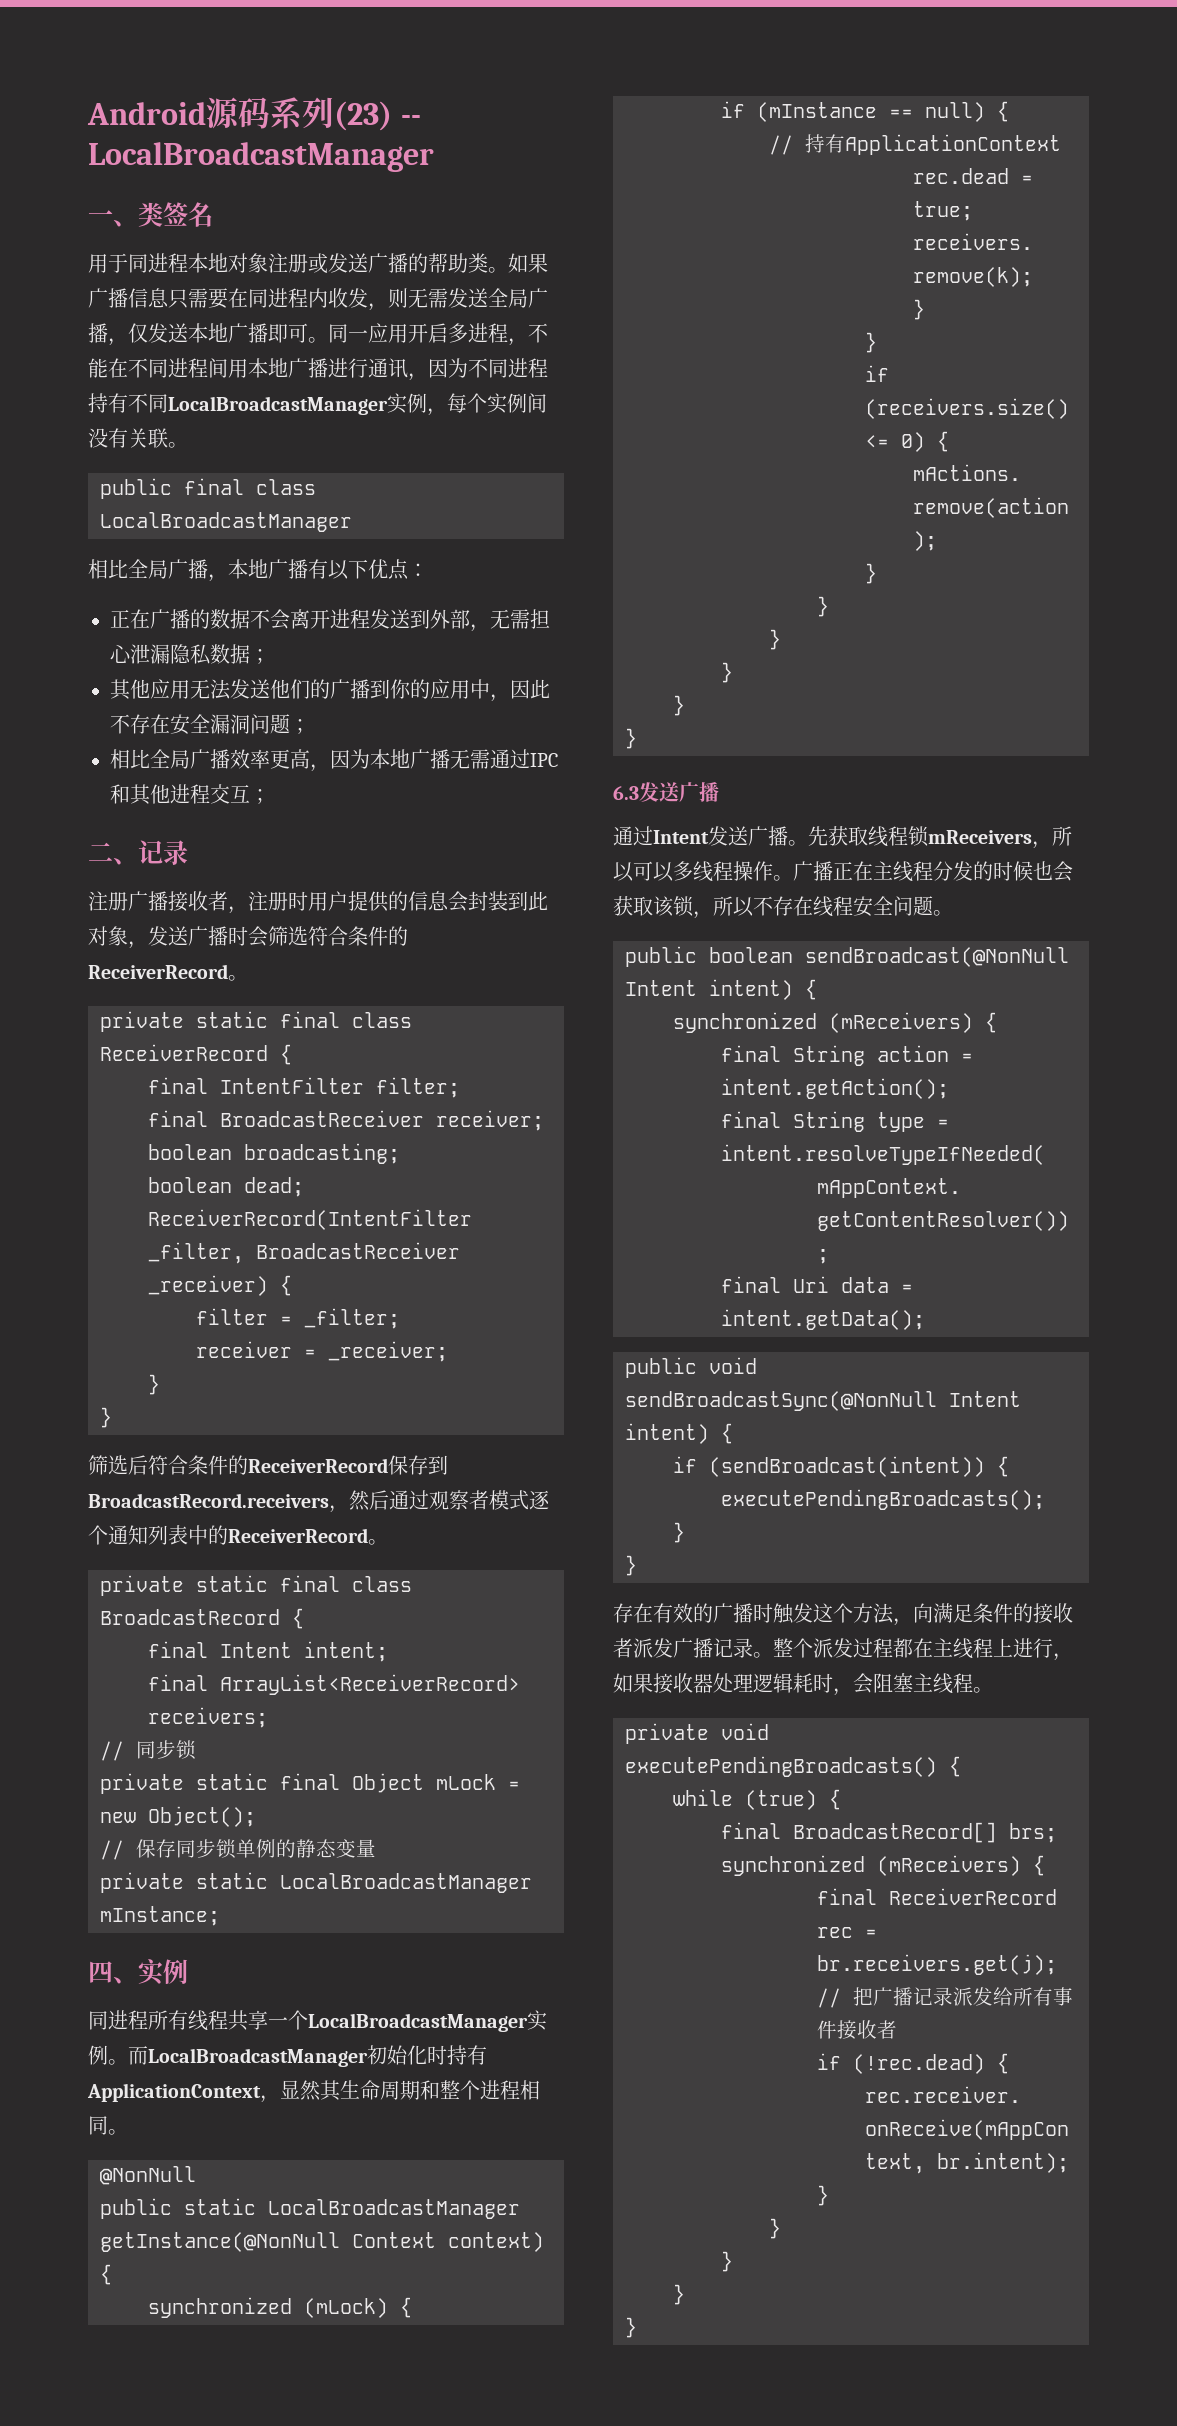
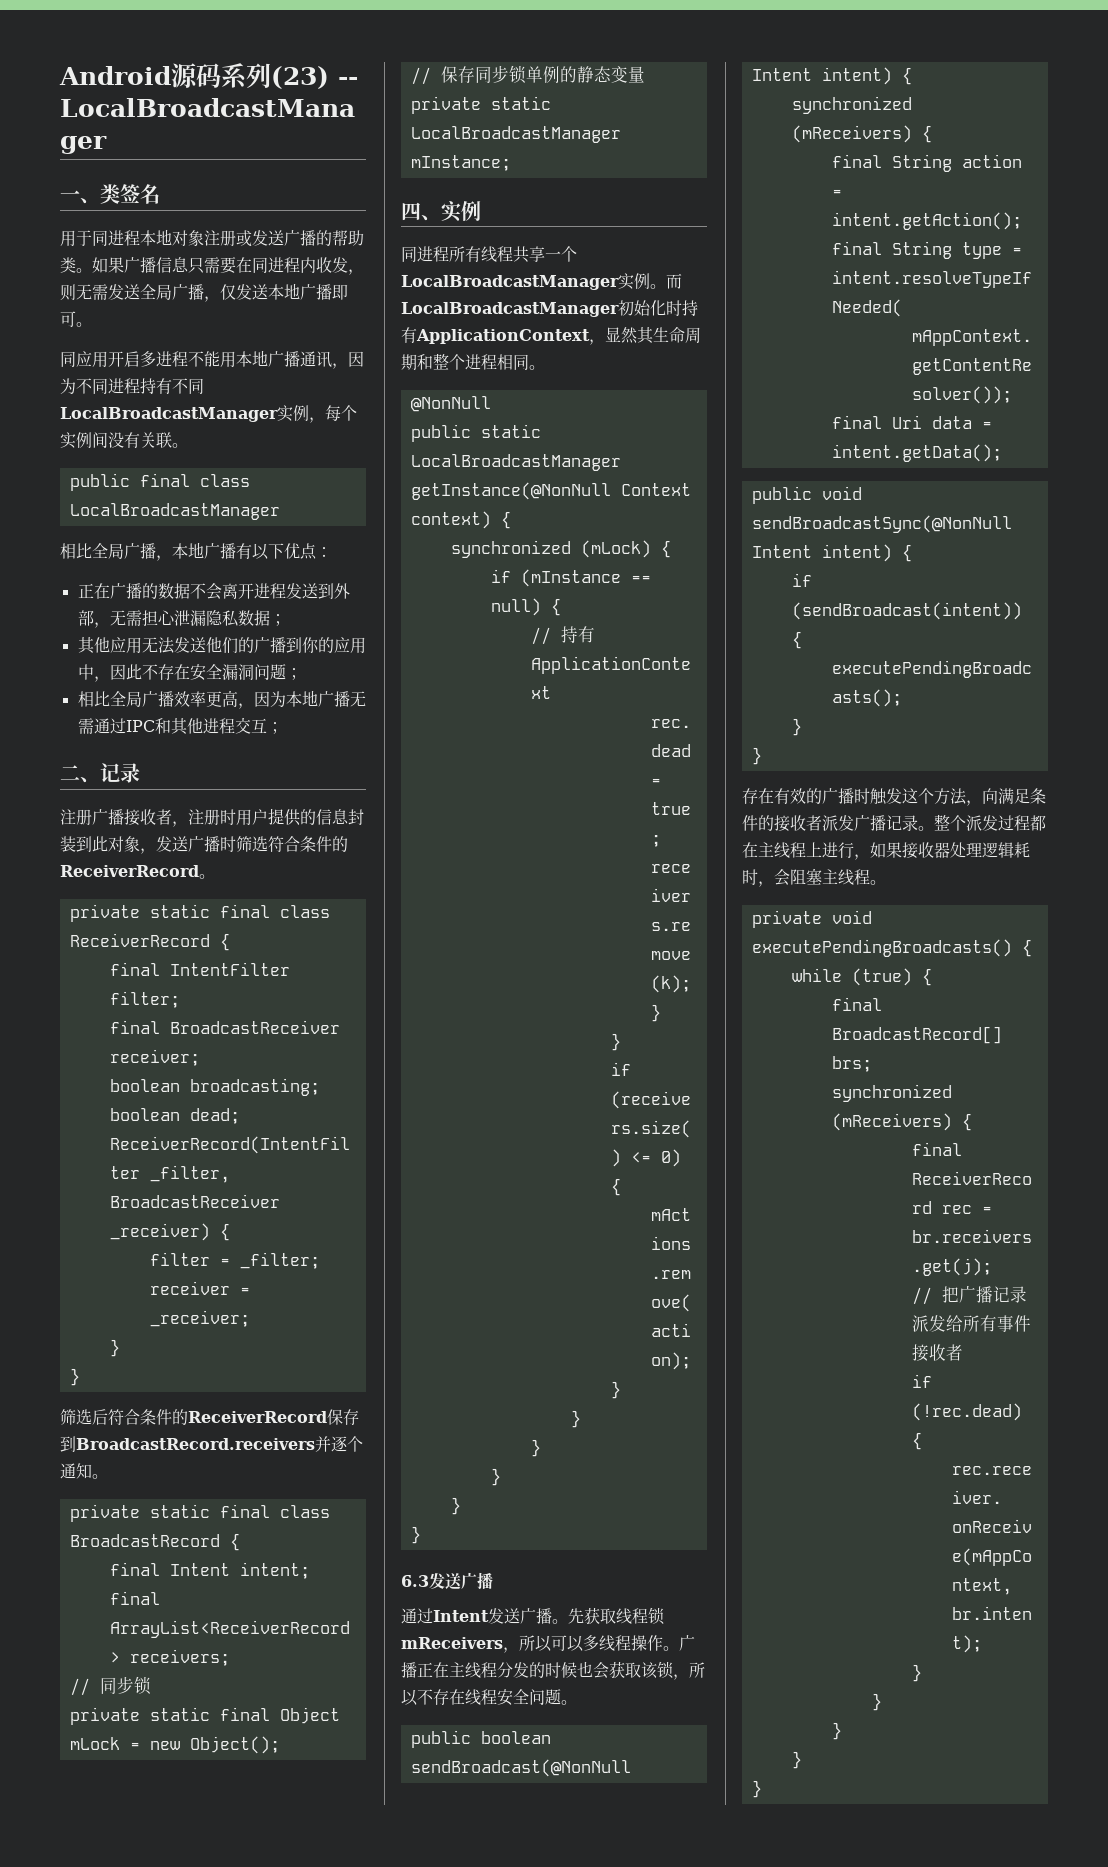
[328,324,368,343] 同一 -> [60,351,76,367] // 同
[508,323,548,346] [88,358,228,378] ，不能在不同进程间 -> [188,351,220,367] 不能
[328,358,368,378] 进行 -> (300, 359) none
[448,891,468,912] 会 -> (349, 816) none
[248,926,268,947] 会 -> (236, 844) none
[329,1490,550,1513] [88,1525,368,1545] ，然后通过观察者模式逐个通知列表中的ReceiverRecord -> [315,1436,363,1452] [60,1463,92,1479] 并逐个通知

